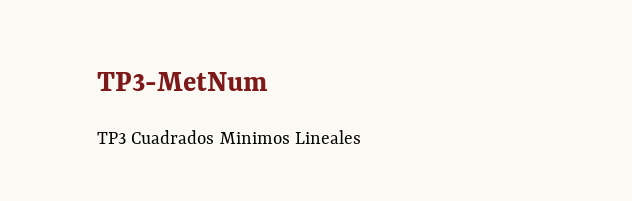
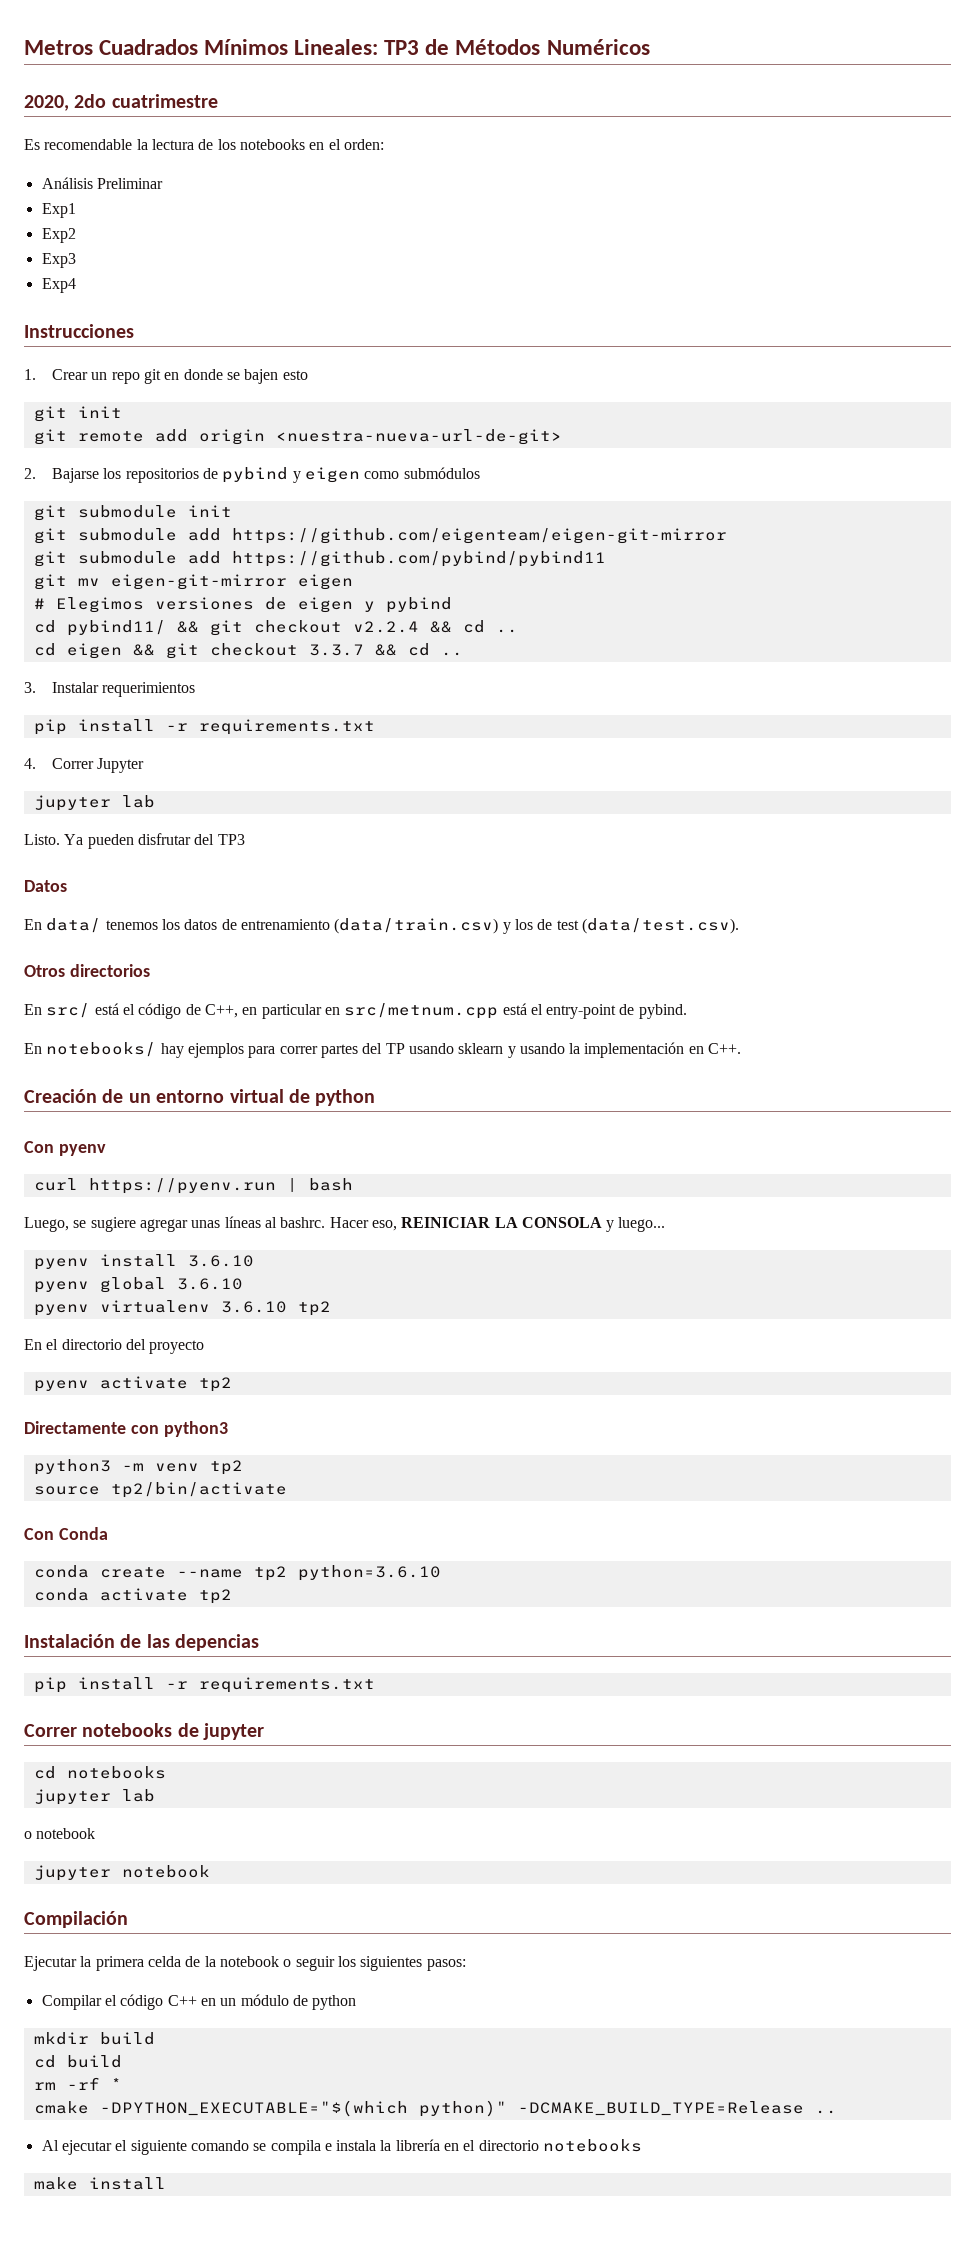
[97,72,267,91] [97,130,362,144] TP3-MetNum // TP3 Cuadrados Minimos Lineales -> [24,39,650,55] [24,94,218,111] [24,139,384,150] [41,177,163,189] [41,203,76,218] [41,228,76,243] [41,253,76,268] [41,278,76,293] [24,324,134,338] [24,369,308,384] [33,406,122,422] [33,429,562,445] [24,467,480,483] [33,505,232,521] [33,528,727,544] [33,551,606,567] [33,574,353,590] [33,597,452,613] [33,620,518,636] [33,643,463,659] [24,682,196,697] [33,719,375,735] [24,758,145,773] [33,795,155,811] [24,833,245,849] [24,880,67,892] [24,918,739,934] [24,964,150,977] [24,1003,687,1019] [24,1042,742,1058] [24,1089,376,1106] [24,1141,106,1156] [33,1178,353,1194] [24,1216,666,1232] [33,1254,254,1270] [33,1277,243,1293] [33,1300,331,1316] [24,1339,205,1354] [33,1376,232,1392] [24,1421,228,1437] [33,1459,243,1475] [33,1482,287,1498] [24,1527,108,1540] [33,1565,441,1581] [33,1588,232,1604] [24,1634,260,1651] [33,1677,375,1693] [24,1723,265,1740] [33,1766,166,1779] [33,1789,155,1805] [24,1828,96,1839] [33,1865,210,1881] [24,1911,128,1928] [24,1956,466,1971] [41,1994,357,2010] [33,2032,155,2045] [33,2055,122,2068] [33,2077,122,2090] [33,2100,837,2117] [41,2139,643,2155] [33,2177,166,2190] Metros Cuadrados Mínimos Lineales: TP3 de Métodos Numéricos // 2020, 2do cuatrimestre // Es recomendable la lectura de los notebooks en el orden: // Análisis Preliminar // Exp1 // Exp2 // Exp3 // Exp4 // Instrucciones // 1. Crear un repo git en donde se bajen esto // git init // git remote add origin <nuestra-nueva-url-de-git> // 2. Bajarse los repositorios de pybind y eigen como submódulos // git submodule init // git submodule add https://github.com/eigenteam/eigen-git-mirror // git submodule add https://github.com/pybind/pybind11 // git mv eigen-git-mirror eigen // # Elegimos versiones de eigen y pybind // cd pybind11/ && git checkout v2.2.4 && cd .. // cd eigen && git checkout 3.3.7 && cd .. // 3. Instalar requerimientos // pip install -r requirements.txt // 4. Correr Jupyter // jupyter lab // Listo. Ya pueden disfrutar del TP3 // Datos // En data/ tenemos los datos de entrenamiento (data/train.csv) y los de test (data/test.csv). // Otros directorios // En src/ está el código de C++, en particular en src/metnum.cpp está el entry-point de pybind. // En notebooks/ hay ejemplos para correr partes del TP usando sklearn y usando la implementación en C++. // Creación de un entorno virtual de python // Con pyenv // curl https://pyenv.run | bash // Luego, se sugiere agregar unas líneas al bashrc. Hacer eso, REINICIAR LA CONSOLA y luego... // pyenv install 3.6.10 // pyenv global 3.6.10 // pyenv virtualenv 3.6.10 tp2 // En el directorio del proyecto // pyenv activate tp2 // Directamente con python3 // python3 -m venv tp2 // source tp2/bin/activate // Con Conda // conda create --name tp2 python=3.6.10 // conda activate tp2 // Instalación de las depencias // pip install -r requirements.txt // Correr notebooks de jupyter // cd notebooks // jupyter lab // o notebook // jupyter notebook // Compilación // Ejecutar la primera celda de la notebook o seguir los siguientes pasos: // Compilar el código C++ en un módulo de python // mkdir build // cd build // rm -rf * // cmake -DPYTHON_EXECUTABLE="$(which python)" -DCMAKE_BUILD_TYPE=Release .. // Al ejecutar el siguiente comando se compila e instala la librería en el directorio notebooks // make install

